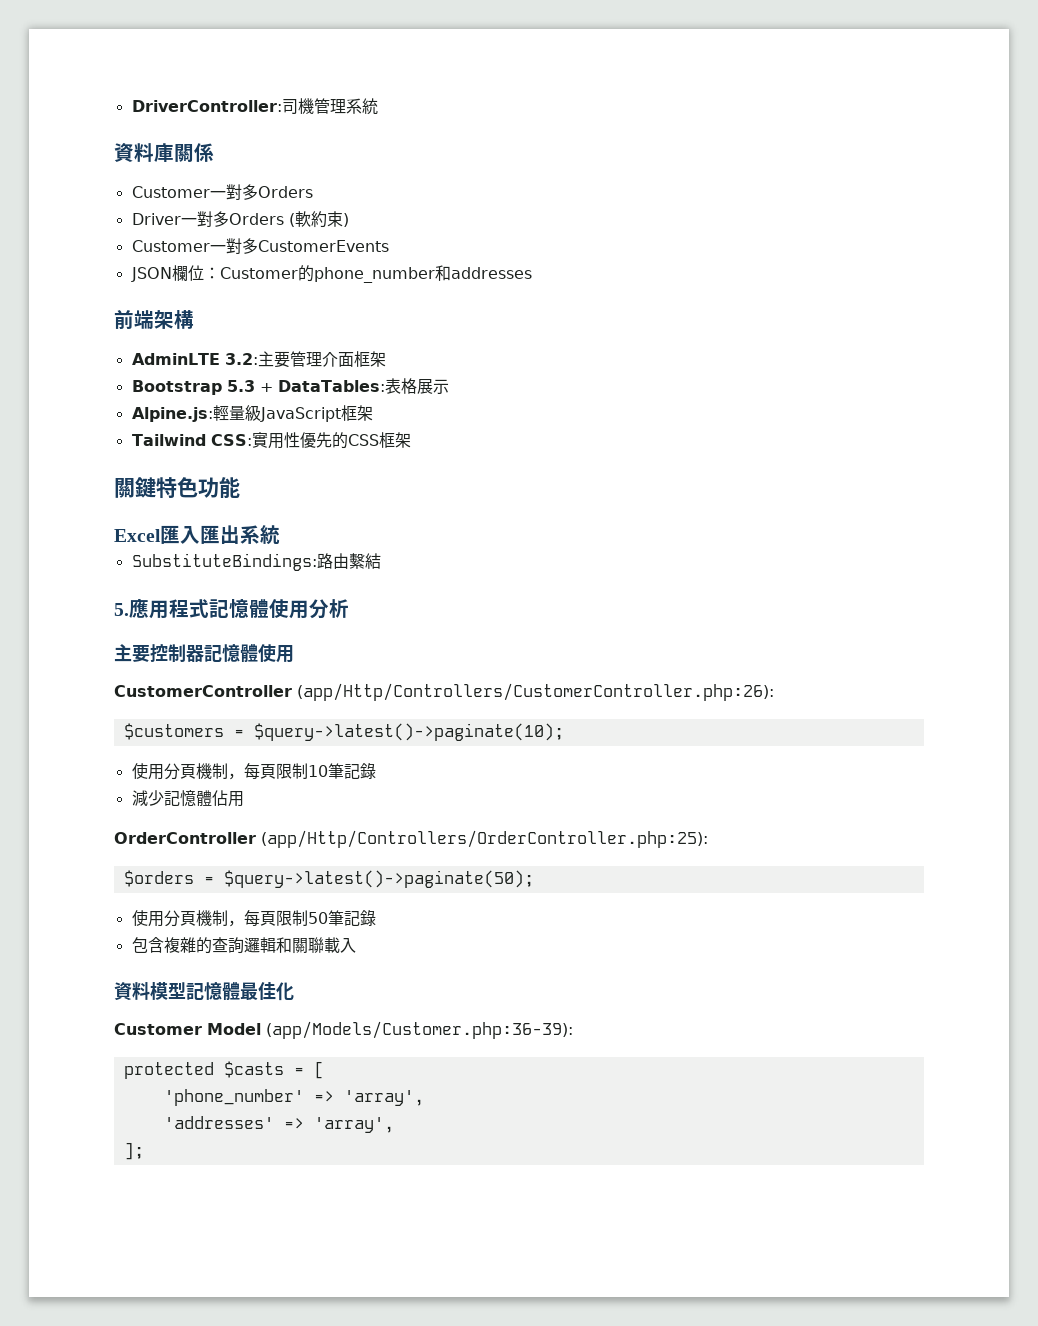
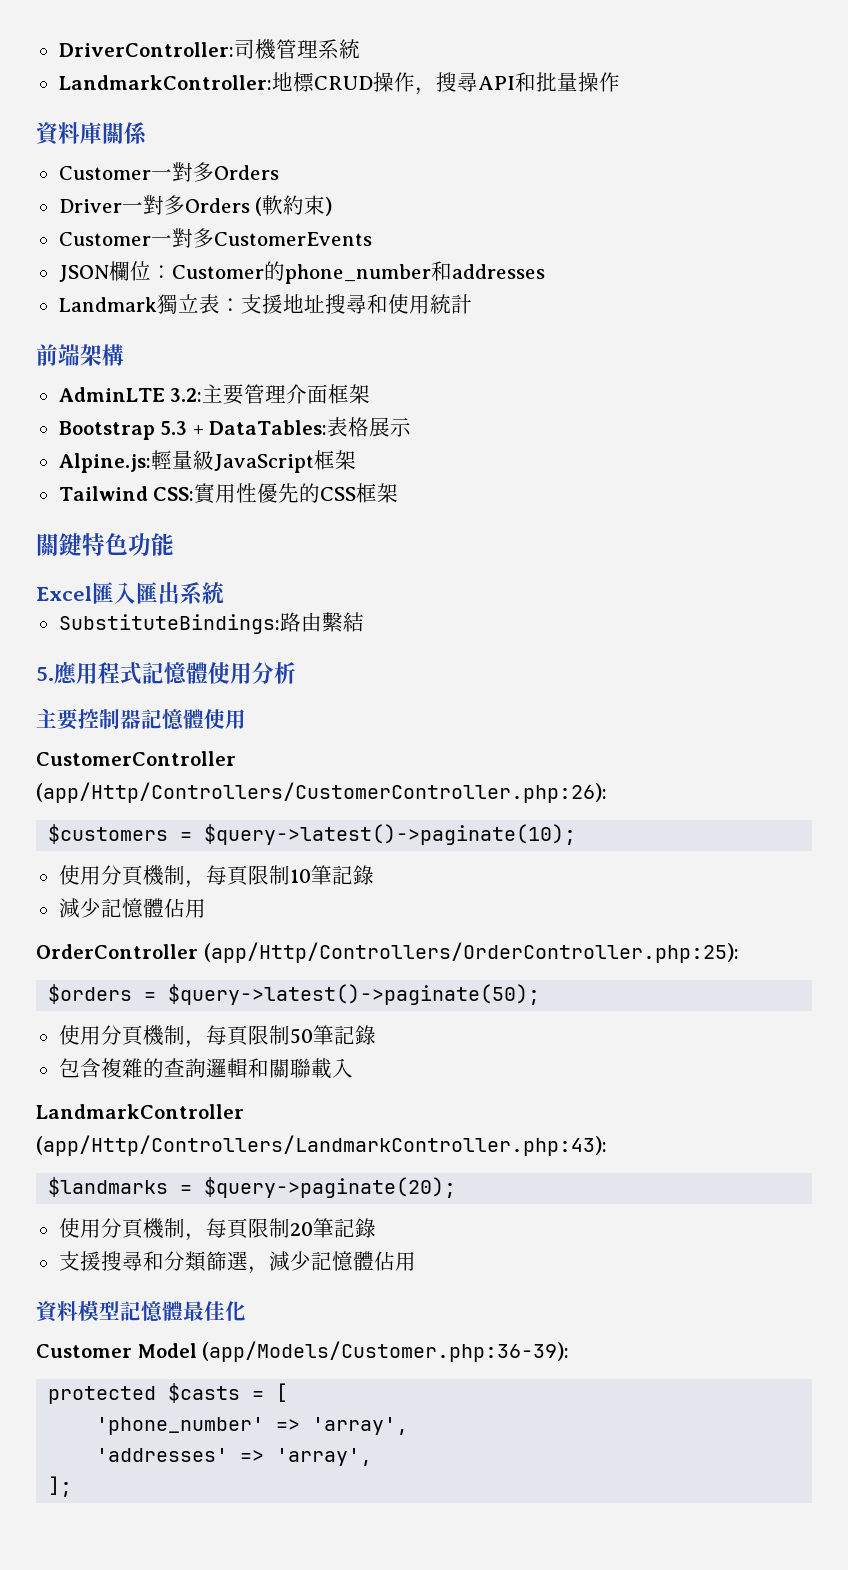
(378, 106) none -> [58,72,620,95] // LandmarkController:地標CRUD操作，搜尋API和批量操作
(532, 273) none -> [58,294,472,314] // Landmark獨立表：支援地址搜尋和使用統計
(356, 945) none -> [36,1104,244,1119] [36,1135,607,1156] [48,1177,457,1198] [58,1218,376,1241] [58,1251,416,1274] // LandmarkController (app/Http/Controllers/LandmarkController.php:43): // $landmarks = $query->paginate(20); // 使用分頁機制，每頁限制20筆記錄 // 支援搜尋和分類篩選，減少記憶體佔用

